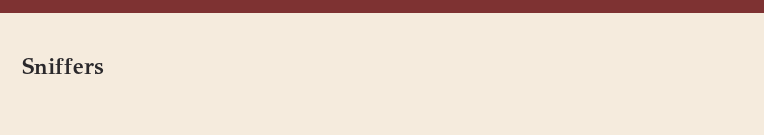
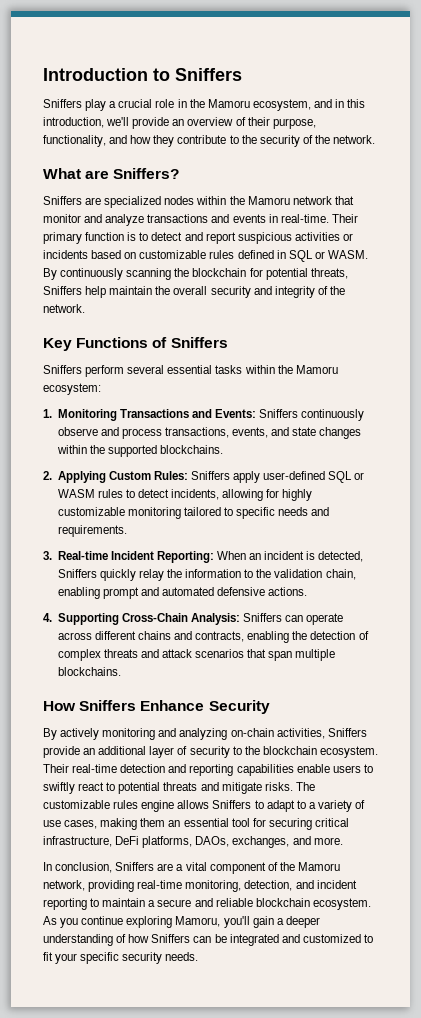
[22,57,104,75] Sniffers -> [43,68,242,81] [43,99,366,111] [43,117,316,129] [43,135,376,147] [43,168,180,179] [43,196,354,208] [43,214,358,226] [43,232,353,244] [43,250,368,262] [43,268,348,280] [43,286,345,298] [43,304,85,313] [43,337,228,351] [43,365,338,377] [43,383,101,395] [43,409,365,421] [57,427,362,439] [56,445,224,457] [43,471,365,483] [57,489,313,501] [57,507,330,519] [57,525,127,537] [43,551,364,563] [57,569,356,581] [57,587,308,599] [43,613,344,625] [57,631,369,643] [57,649,336,661] [57,667,121,676] [43,700,270,714] [43,728,367,740] [43,746,378,758] [43,764,373,776] [43,782,315,794] [43,800,366,812] [43,818,349,830] [43,836,343,848] [43,862,340,874] [43,880,357,892] [43,898,371,910] [43,916,320,928] [43,934,373,946] [43,952,199,964] Introduction to Sniffers // Sniffers play a crucial role in the Mamoru ecosystem, and in this introduction, we'll provide an overview of their purpose, functionality, and how they contribute to the security of the network. // What are Sniffers? // Sniffers are specialized nodes within the Mamoru network that monitor and analyze transactions and events in real-time. Their primary function is to detect and report suspicious activities or incidents based on customizable rules defined in SQL or WASM. By continuously scanning the blockchain for potential threats, Sniffers help maintain the overall security and integrity of the network. // Key Functions of Sniffers // Sniffers perform several essential tasks within the Mamoru ecosystem: // 1. Monitoring Transactions and Events: Sniffers continuously observe and process transactions, events, and state changes within the supported blockchains. // 2. Applying Custom Rules: Sniffers apply user-defined SQL or WASM rules to detect incidents, allowing for highly customizable monitoring tailored to specific needs and requirements. // 3. Real-time Incident Reporting: When an incident is detected, Sniffers quickly relay the information to the validation chain, enabling prompt and automated defensive actions. // 4. Supporting Cross-Chain Analysis: Sniffers can operate across different chains and contracts, enabling the detection of complex threats and attack scenarios that span multiple blockchains. // How Sniffers Enhance Security // By actively monitoring and analyzing on-chain activities, Sniffers provide an additional layer of security to the blockchain ecosystem. Their real-time detection and reporting capabilities enable users to swiftly react to potential threats and mitigate risks. The customizable rules engine allows Sniffers to adapt to a variety of use cases, making them an essential tool for securing critical infrastructure, DeFi platforms, DAOs, exchanges, and more. // In conclusion, Sniffers are a vital component of the Mamoru network, providing real-time monitoring, detection, and incident reporting to maintain a secure and reliable blockchain ecosystem. As you continue exploring Mamoru, you'll gain a deeper understanding of how Sniffers can be integrated and customized to fit your specific security needs.

